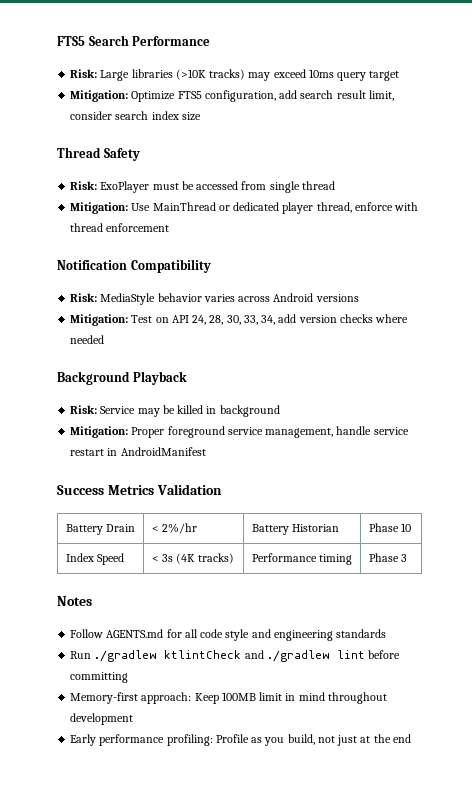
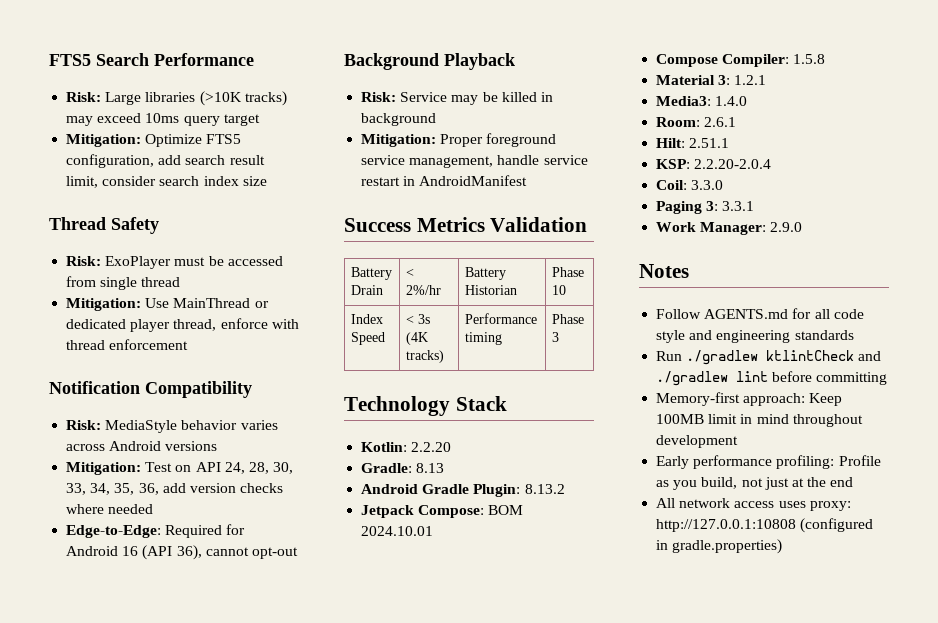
(276, 320) none -> [114,483,159,495] 35, 36,
(105, 339) none -> [66,524,246,538] [66,545,298,560] // Edge-to-Edge: Required for Android 16 (API 36), cannot opt-out
(407, 558) none -> [344,396,507,416] [361,442,452,452] [361,463,445,473] [361,484,565,497] [361,505,524,518] [361,526,434,536] [656,54,826,67] [656,75,767,85] [656,96,748,106] [656,117,737,127] [656,138,730,148] [656,159,772,169] [656,180,724,190] [656,201,755,214] [656,222,803,235] // Technology Stack // Kotlin: 2.2.20 // Gradle: 8.13 // Android Gradle Plugin: 8.13.2 // Jetpack Compose: BOM 2024.10.01 // Compose Compiler: 1.5.8 // Material 3: 1.2.1 // Media3: 1.4.0 // Room: 2.6.1 // Hilt: 2.51.1 // KSP: 2.2.20-2.0.4 // Coil: 3.3.0 // Paging 3: 3.3.1 // Work Manager: 2.9.0
(411, 738) none -> [656,498,851,511] [656,518,874,533] [656,539,783,554] // All network access uses proxy: http://127.0.0.1:10808 (configured in gradle.properties)

